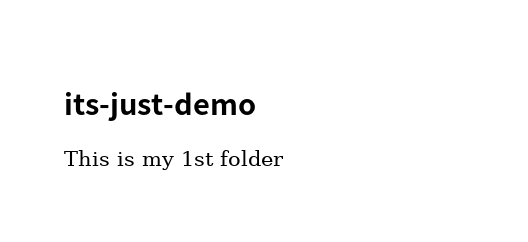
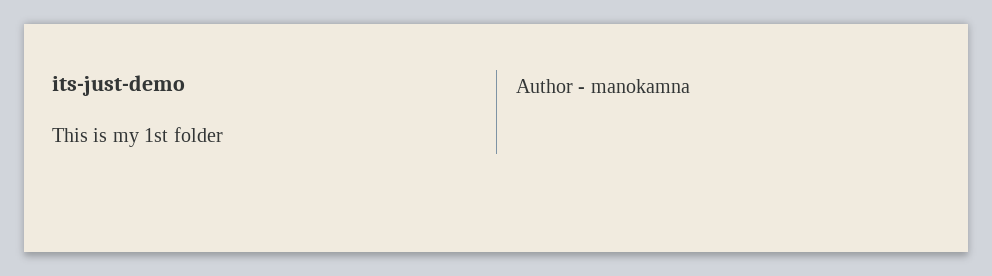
(284, 158) none -> [516,79,690,93] // Author - manokamna

